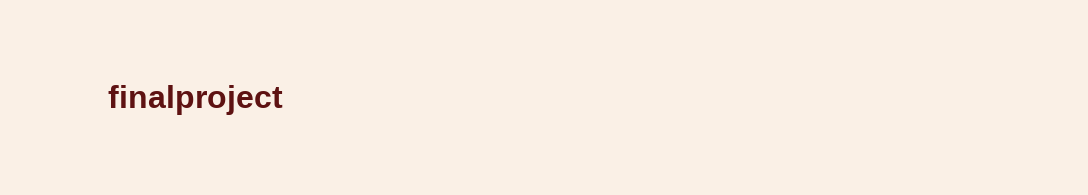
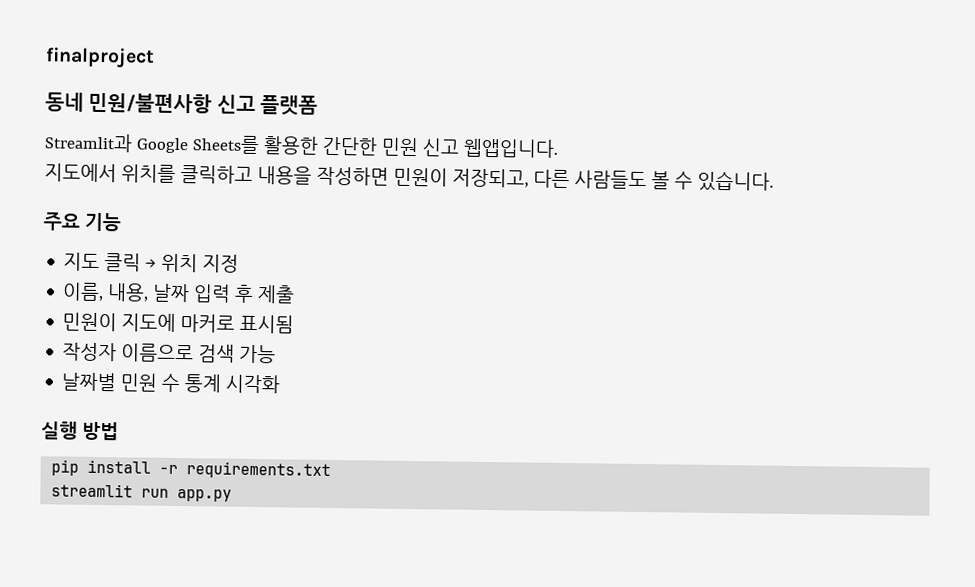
(283, 100) none -> [45,92,318,116] [44,133,558,158] [44,163,774,192] [43,212,122,232] [63,252,240,273] [62,282,296,304] [62,312,295,334] [62,342,277,364] [61,372,281,394] [41,421,119,441] [51,459,332,480] [51,483,233,502] // 동네 민원/불편사항 신고 플랫폼 // Streamlit과 Google Sheets를 활용한 간단한 민원 신고 웹앱입니다. // 지도에서 위치를 클릭하고 내용을 작성하면 민원이 저장되고, 다른 사람들도 볼 수 있습니다. // 주요 기능 // 지도 클릭 → 위치 지정 // 이름, 내용, 날짜 입력 후 제출 // 민원이 지도에 마커로 표시됨 // 작성자 이름으로 검색 가능 // 날짜별 민원 수 통계 시각화 // 실행 방법 // pip install -r requirements.txt // streamlit run app.py

